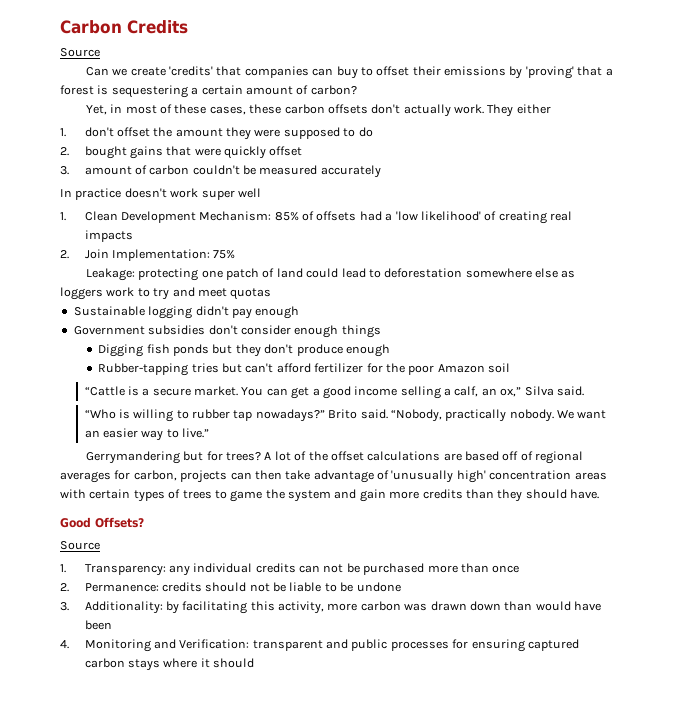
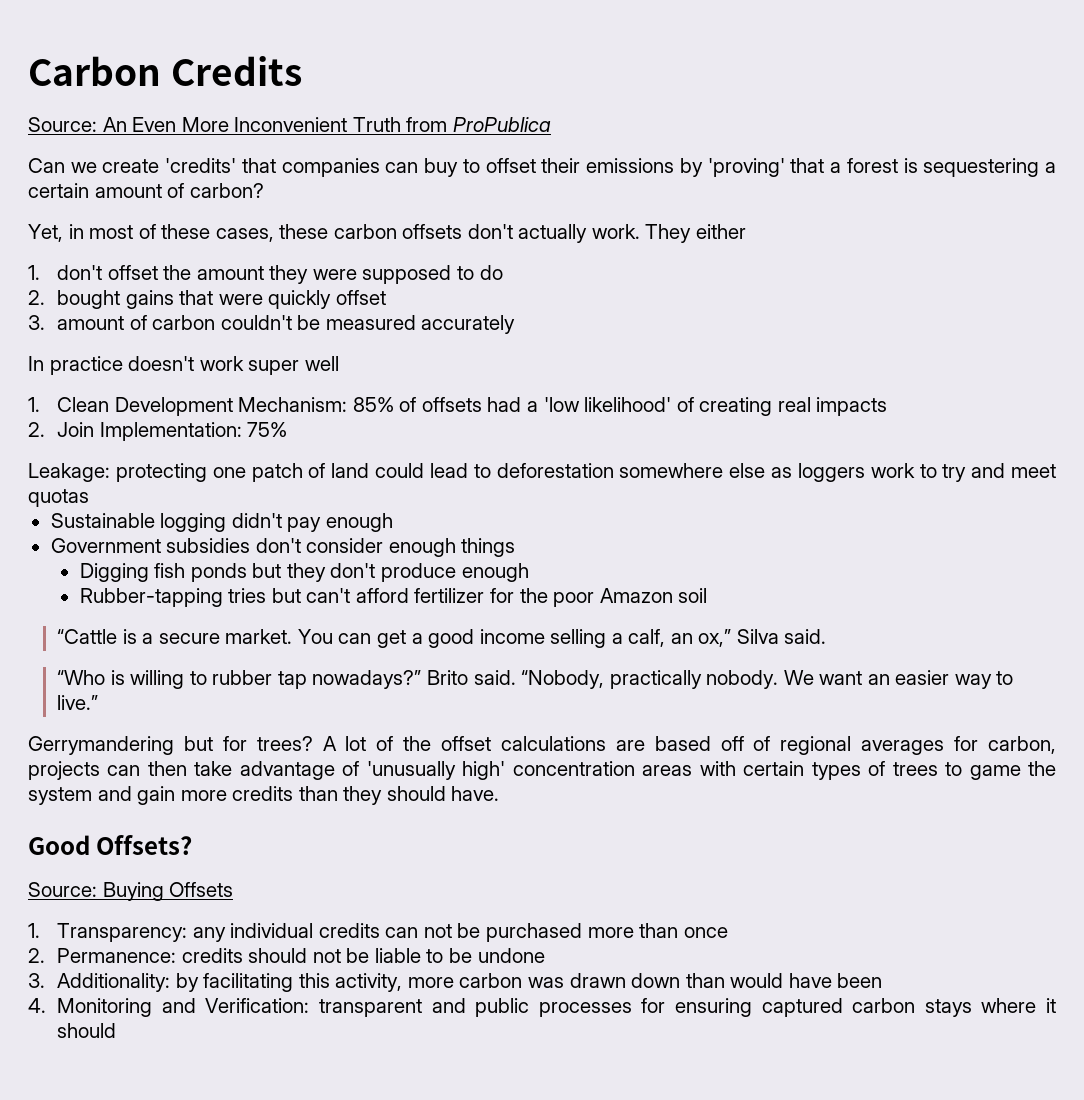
[60,48,100,57] Source -> [28,117,551,132] Source: An Even More Inconvenient Truth from ProPublica
[60,541,100,550] Source -> [28,882,234,901] Source: Buying Offsets

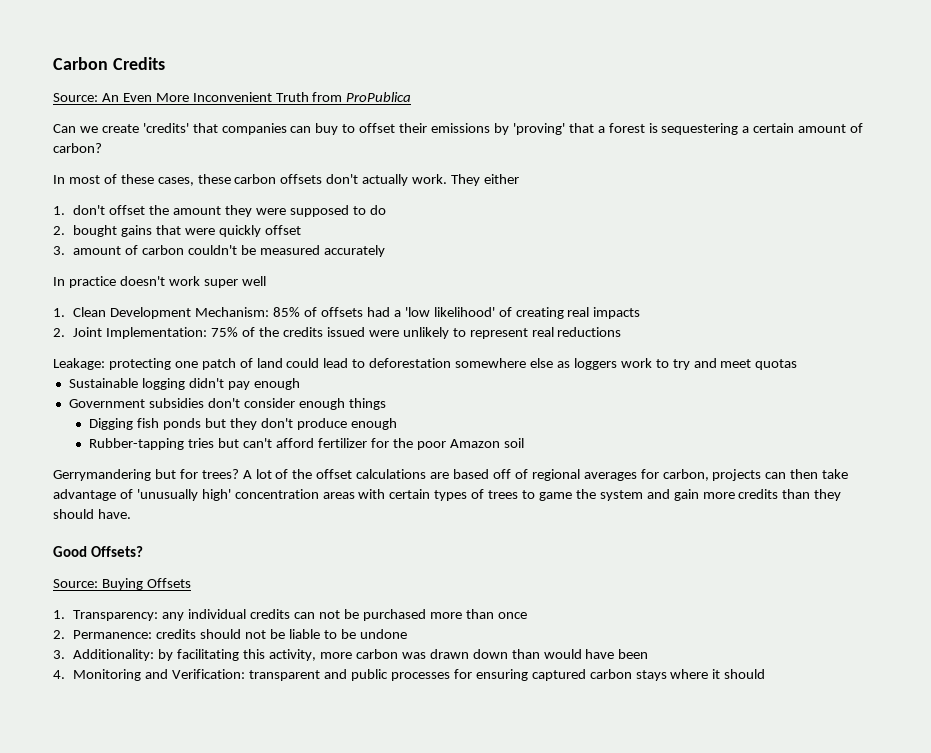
[28,224,84,242] Yet, in -> [53,175,65,184] In
[57,422,95,437] Join -> [73,327,103,337] Joint
(288, 429) none -> [242,327,622,339] of the credits issued were unlikely to represent real reductions
[57,629,827,648] [57,670,1014,689] [57,695,99,710] // “Cattle is a secure market. You can get a good income selling a calf, an ox,” Silva said. // “Who is willing to rubber tap nowadays?” Brito said. “Nobody, practically nobody. We want an easier way to live.” -> (524, 443) none

